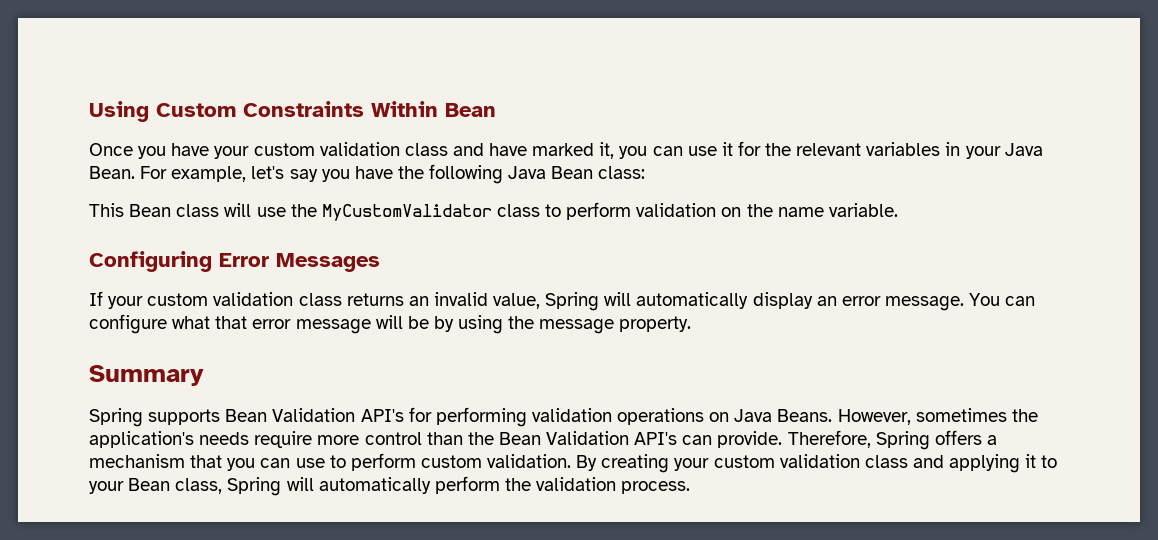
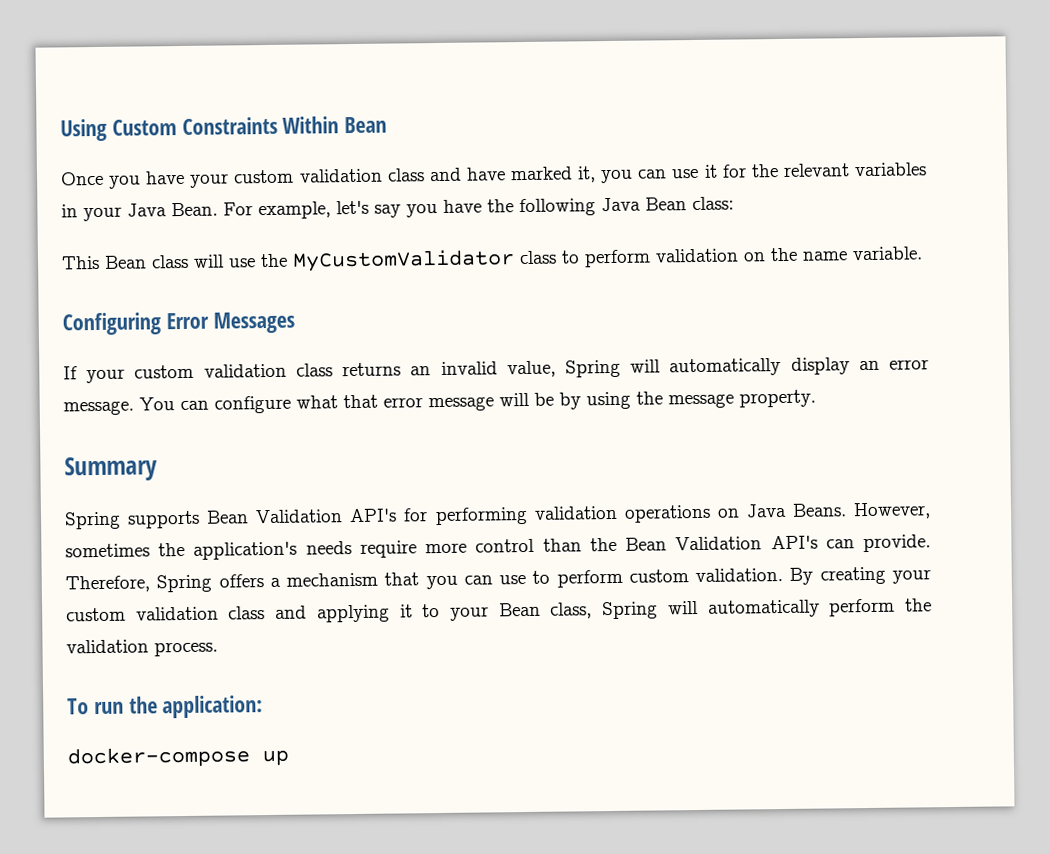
(691, 487) none -> [67,695,264,719] [67,746,289,769] // To run the application: // docker-compose up

